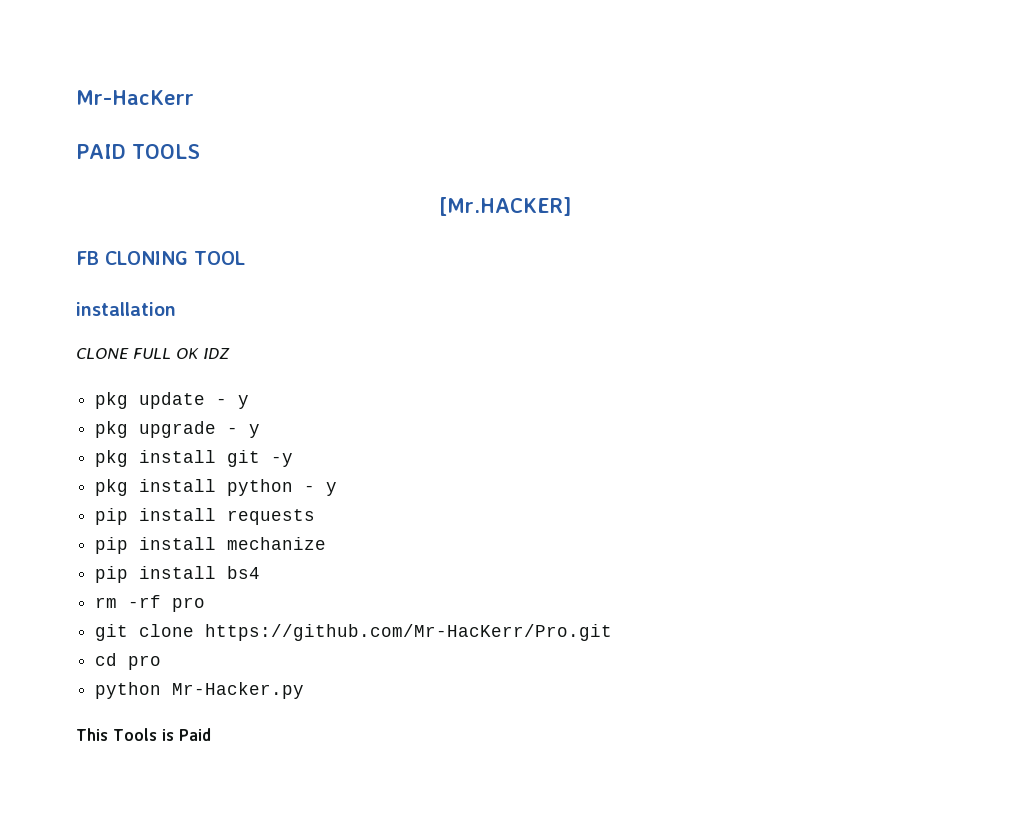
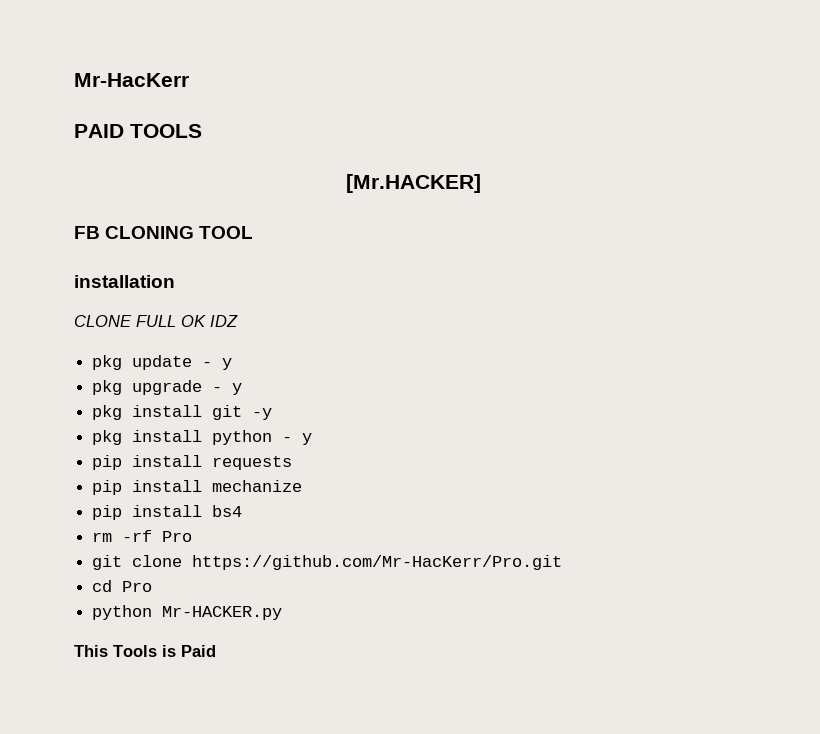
[171,597,205,612] pro -> [162,531,193,542] Pro
[127,655,161,670] [94,682,304,699] pro // python Mr-Hacker.py -> [122,581,153,592] [92,605,283,620] Pro // python Mr-HACKER.py

